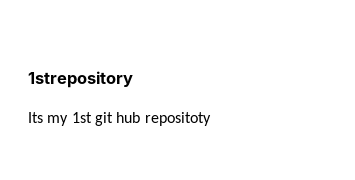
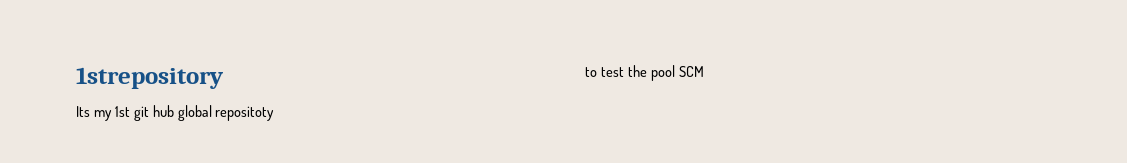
(141, 117) none -> [177,105,212,121] global
(211, 119) none -> [585,65,704,81] // to test the pool SCM

